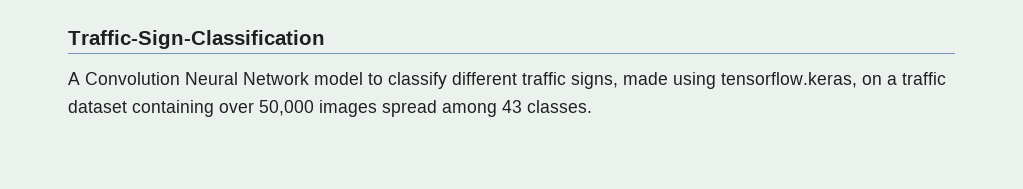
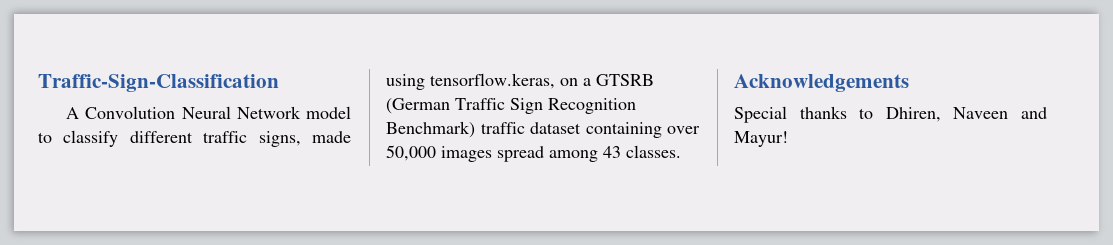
(897, 80) none -> [596,74,654,86] [386,98,636,114] [386,121,475,138] GTSRB (German Traffic Sign Recognition Benchmark)
(592, 106) none -> [734,74,909,92] [734,106,1047,123] [734,131,788,147] // Acknowledgements // Special thanks to Dhiren, Naveen and Mayur!

